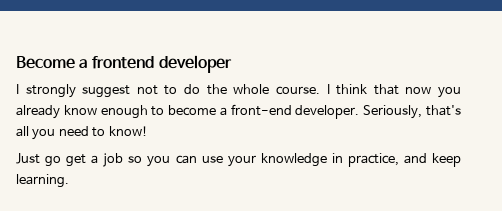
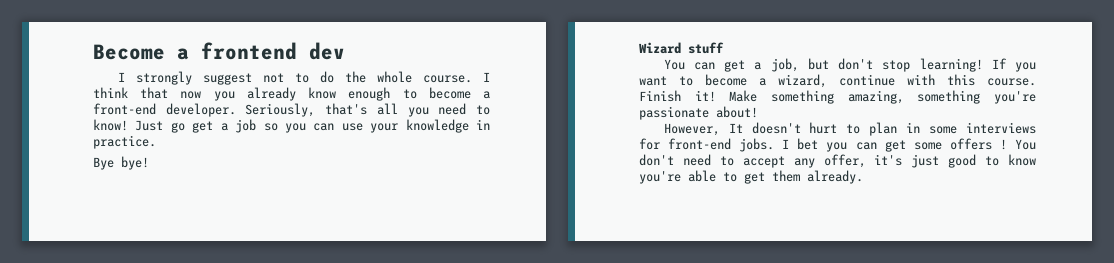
[158,55,232,73] developer -> [309,42,345,60] dev
(148, 131) // -> (128, 125) none
[347,153,461,167] [16,174,69,188] practice, and keep learning. -> [93,135,156,149] [93,156,149,170] [639,42,724,54] [663,58,1036,72] [639,74,1036,88] [639,90,1036,104] [639,106,758,120] [663,122,1036,136] [639,138,1036,152] [639,154,1036,168] [639,170,863,184] practice. // Bye bye! // Wizard stuff // You can get a job, but don't stop learning! If you want to become a wizard, continue with this course. Finish it! Make something amazing, something you're passionate about! // However, It doesn't hurt to plan in some interviews for front-end jobs. I bet you can get some offers ! You don't need to accept any offer, it's just good to know you're able to get them already.

